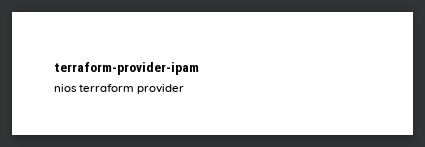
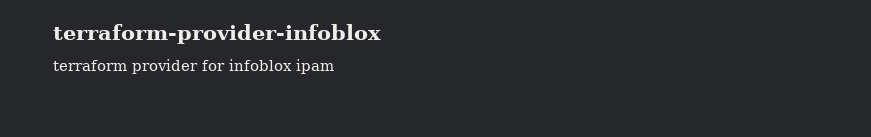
[54,62,199,75] [54,84,185,94] terraform-provider-ipam // nios terraform provider -> [53,24,381,44] [53,59,334,74] terraform-provider-infoblox // terraform provider for infoblox ipam

